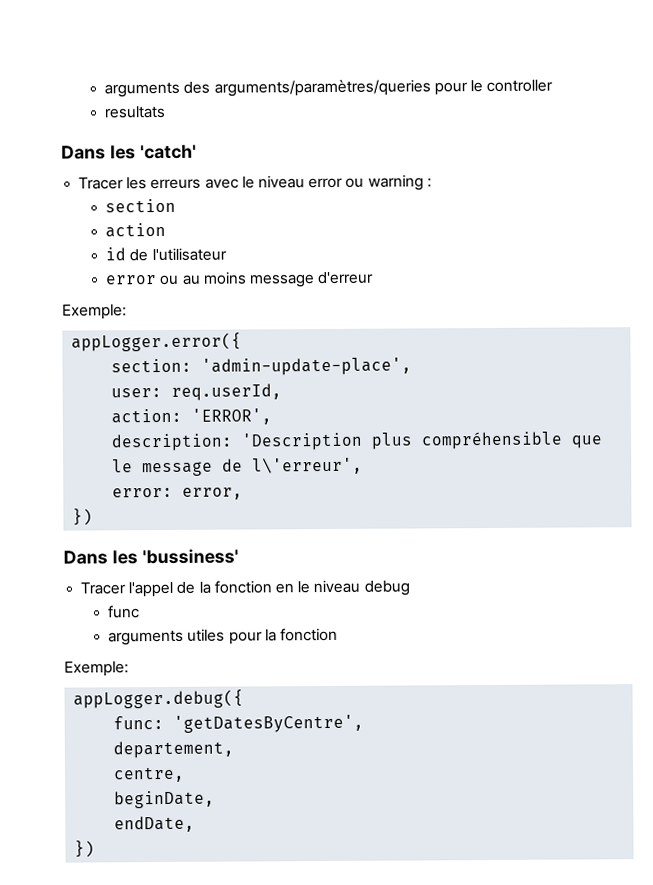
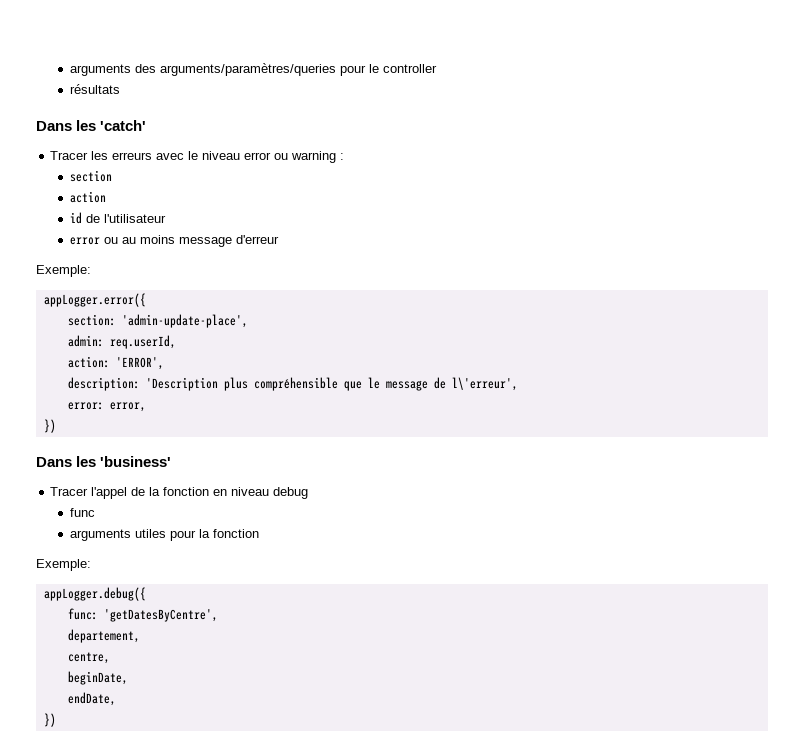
[104,105,167,119] resultats -> [69,84,120,94] résultats
[111,387,163,398] user: -> [67,335,104,347] admin:
[141,548,239,565] 'bussiness' -> [100,456,172,467] 'business'
[297,581,311,594] le -> (228, 492) none

